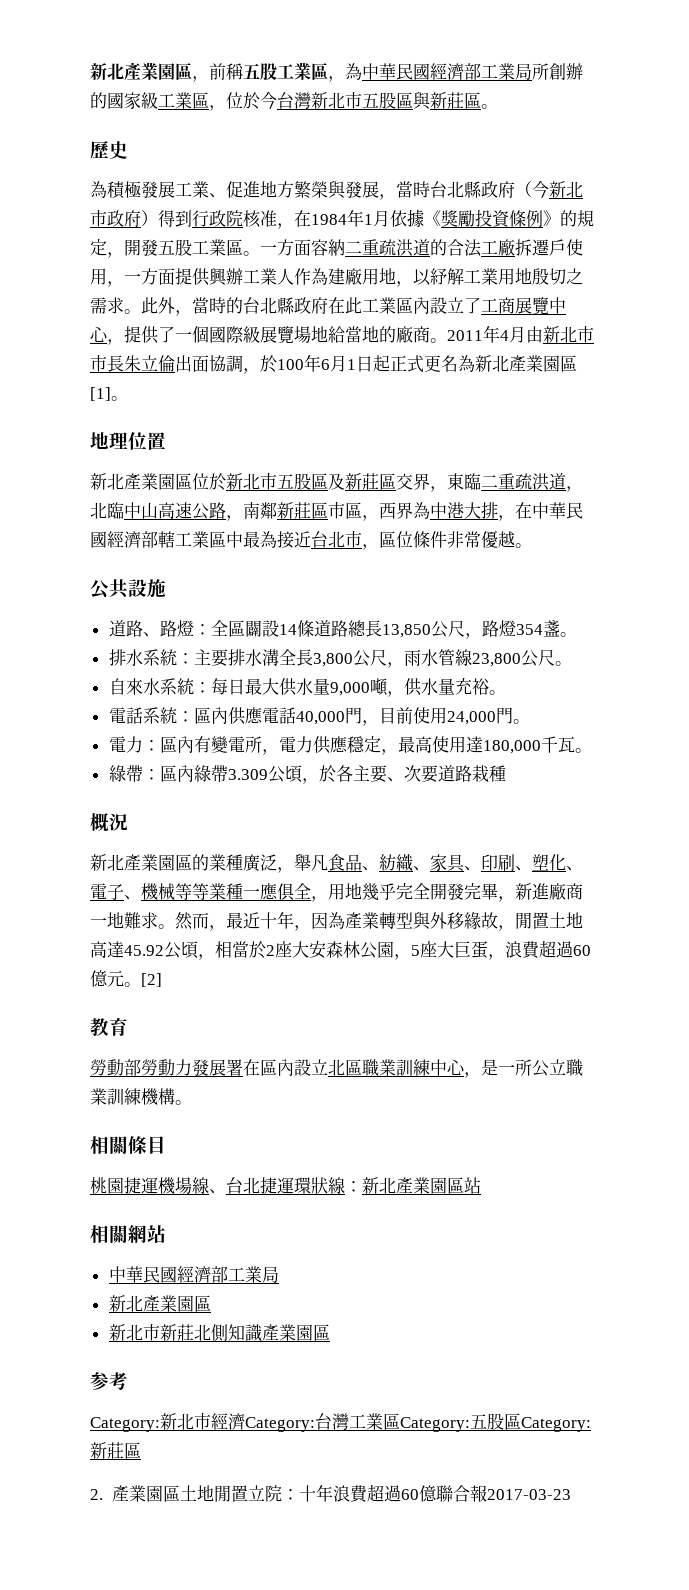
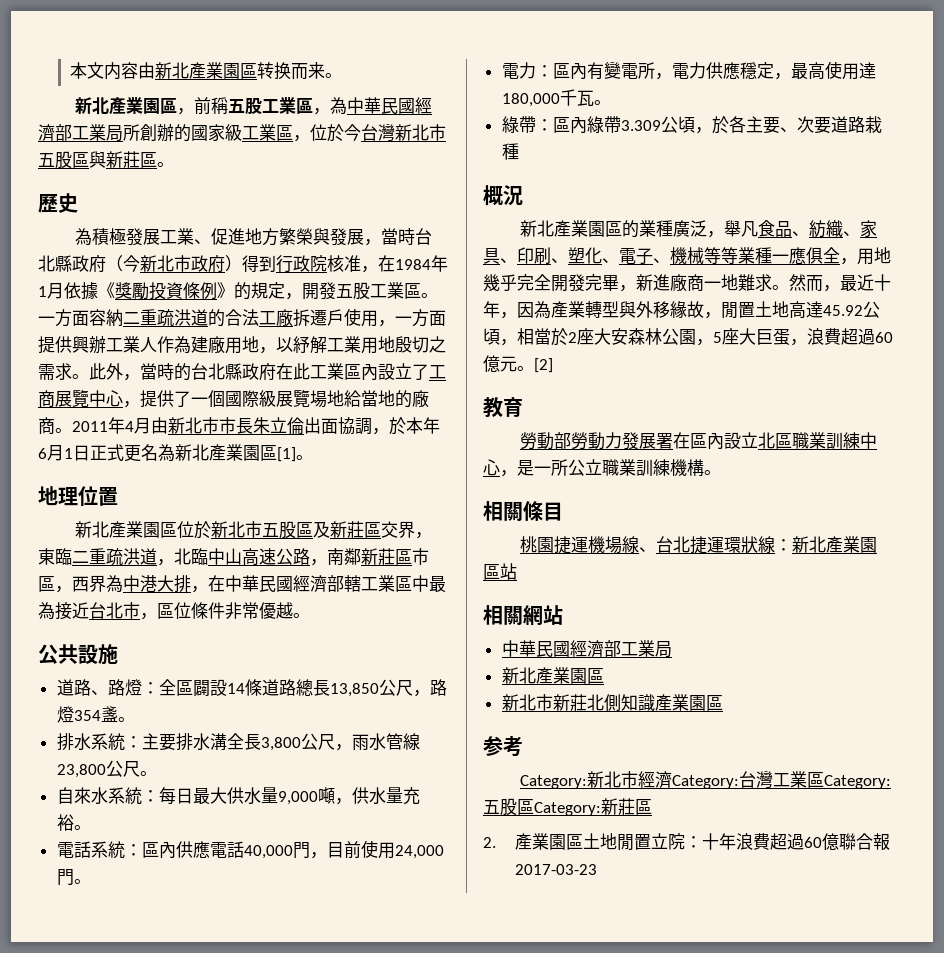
(90, 71) none -> [69,62,342,80] 本文内容由新北產業園區转换而来。 //
[277,359,304,370] 100 -> [406,417,423,434] 本
[373,355,390,372] 起 -> (90, 453) none

